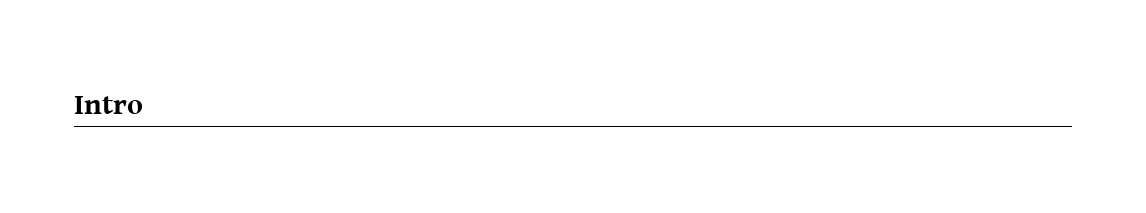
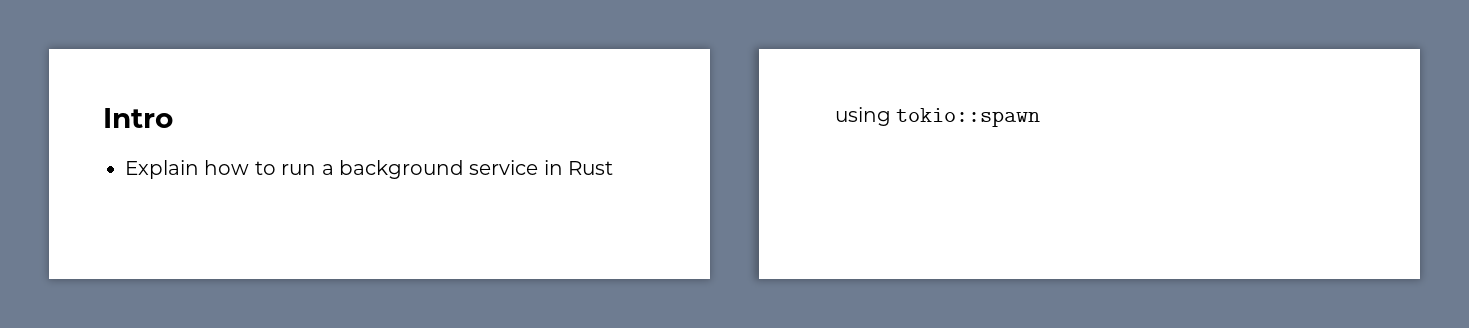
(143, 105) none -> [125,160,614,179] [835,107,1041,127] // Explain how to run a background service in Rust using tokio::spawn

